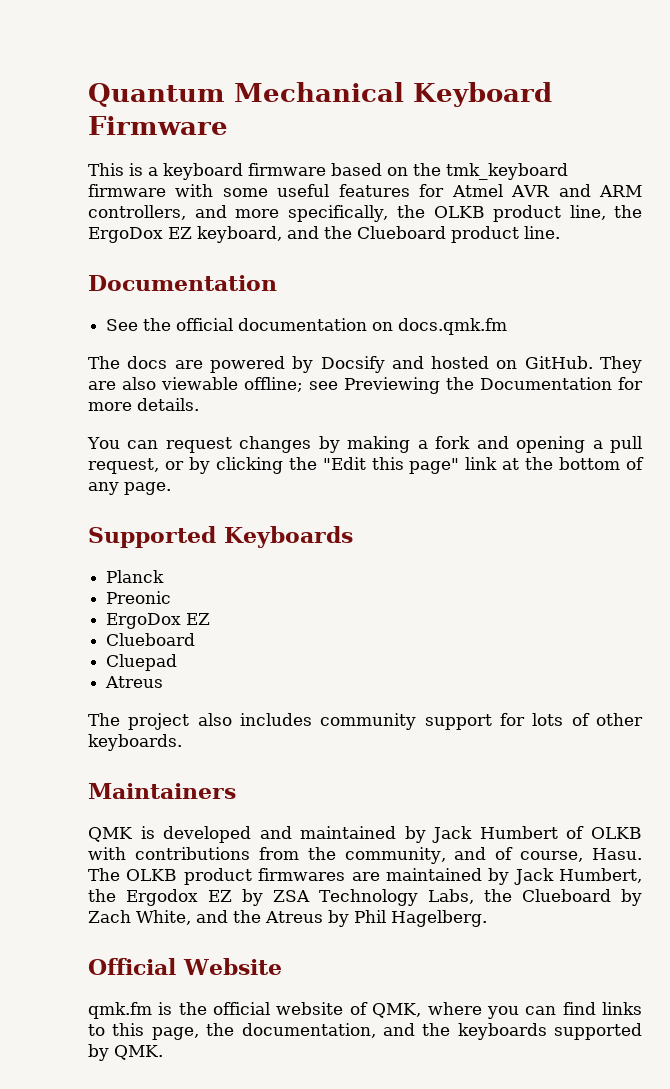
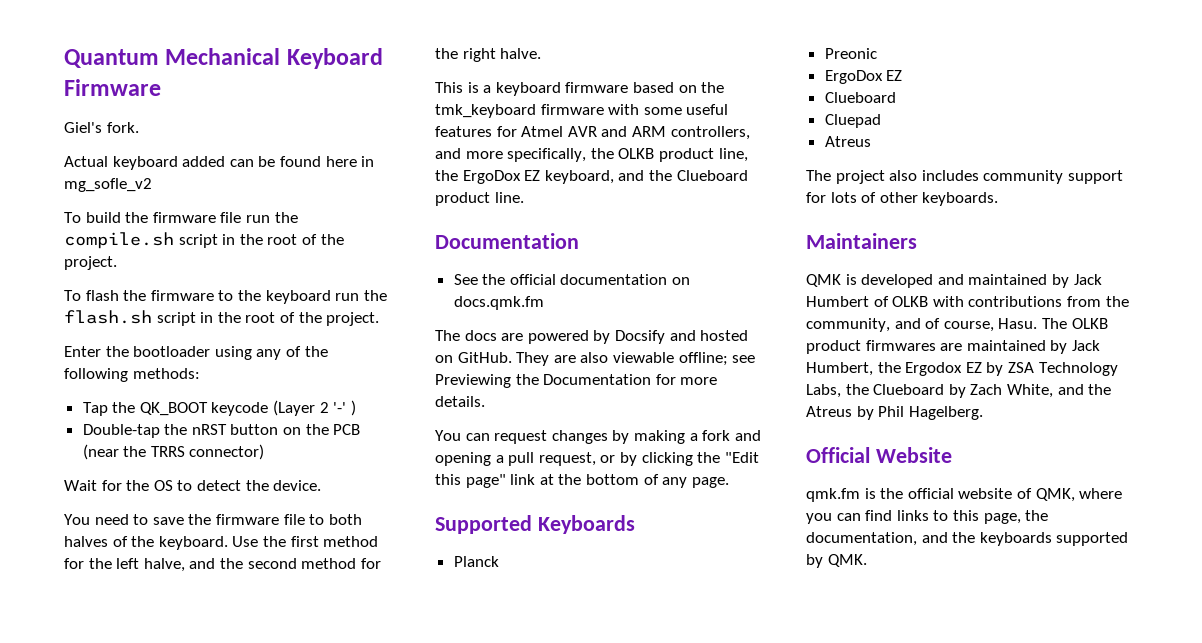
(228, 125) none -> [64,122,139,133] [64,156,375,170] [64,178,152,192] [64,212,298,223] [64,232,344,249] [64,256,117,270] [64,290,387,304] [64,310,380,326] [64,346,328,360] [64,368,200,382] [82,400,356,416] [82,424,361,438] [82,444,265,460] [64,480,322,491] [64,514,362,525] [64,536,379,550] [64,558,381,572] [435,48,542,62] // Giel's fork. // Actual keyboard added can be found here in mg_sofle_v2 // To build the firmware file run the compile.sh script in the root of the project. // To flash the firmware to the keyboard run the flash.sh script in the root of the project. // Enter the bootloader using any of the following methods: // Tap the QK_BOOT keycode (Layer 2 '-' ) // Double-tap the nRST button on the PCB (near the TRRS connector) // Wait for the OS to detect the device. // You need to save the firmware file to both halves of the keyboard. Use the first method for the left halve, and the second method for the right halve.

